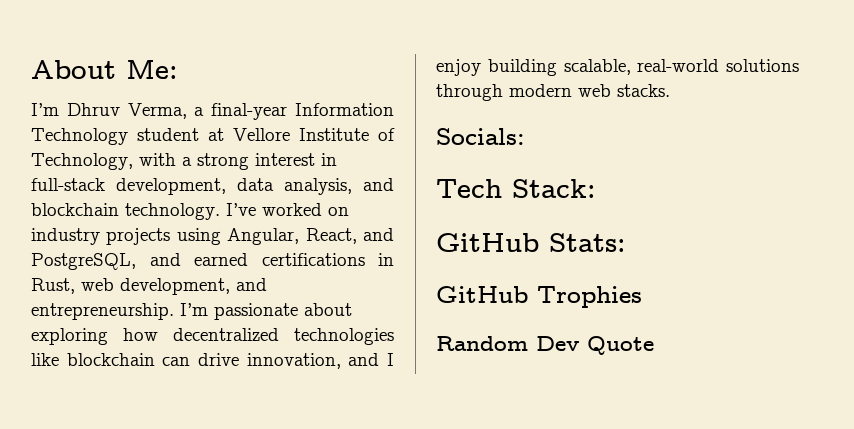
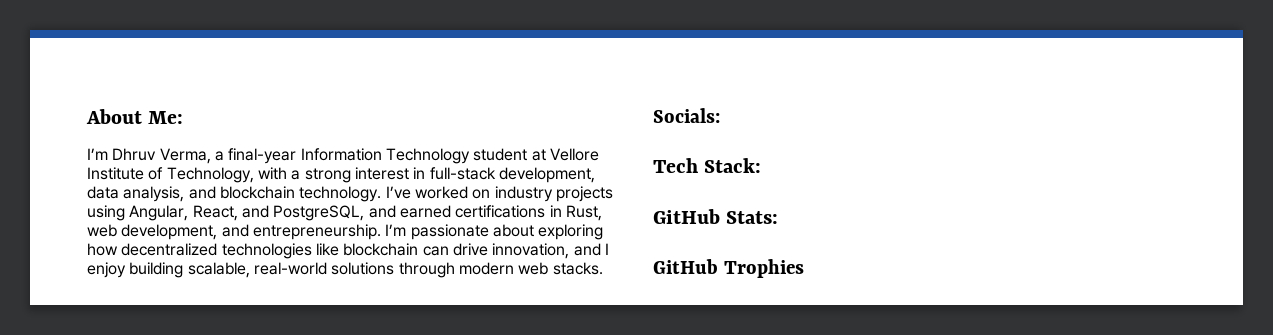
[436,336,654,355] // Random Dev Quote -> (804, 268) none

